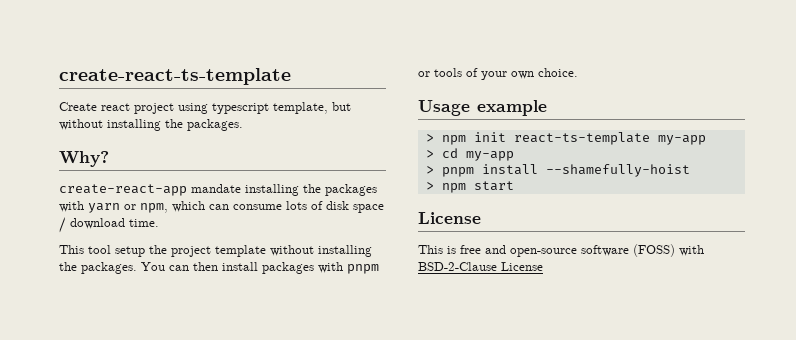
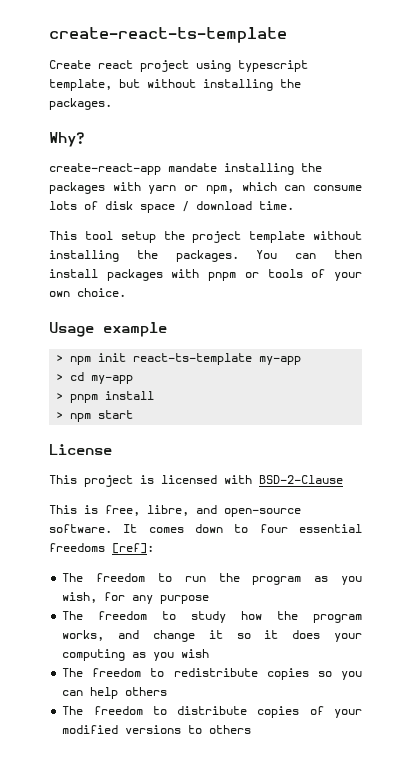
[545,164,690,177] --shamefully-hoist -> (155, 395) none
[447,244,704,257] [418,262,543,271] is free and open-source software (FOSS) with BSD-2-Clause License -> [84,475,343,487] [49,505,301,517] [49,524,362,533] [49,543,154,554] [62,573,362,585] [62,592,210,604] [62,611,362,623] [62,630,362,642] [62,649,210,661] [62,668,362,680] [62,687,168,699] [62,706,362,718] [62,725,252,734] project is licensed with BSD-2-Clause // This is free, libre, and open-source software. It comes down to four essential freedoms [ref]: // The freedom to run the program as you wish, for any purpose // The freedom to study how the program works, and change it so it does your computing as you wish // The freedom to redistribute copies so you can help others // The freedom to distribute copies of your modified versions to others

